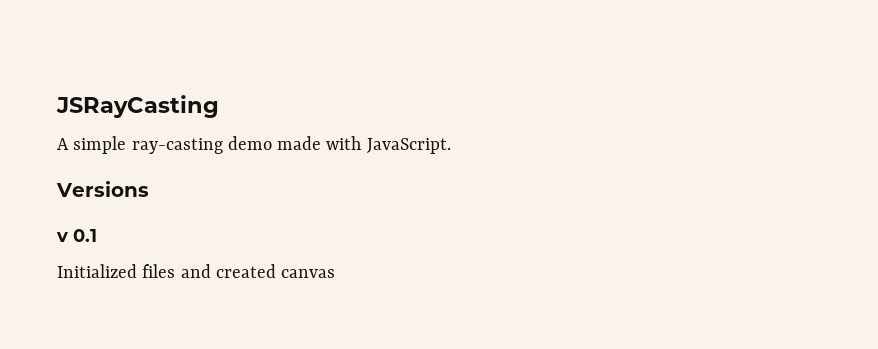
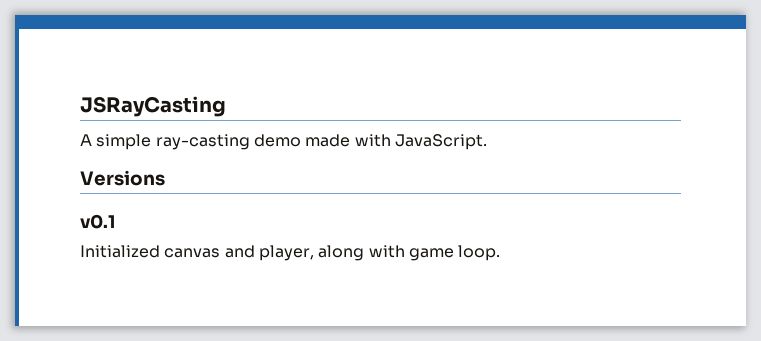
[56,229,97,242] v 0.1 -> [80,214,115,229] v0.1
[142,264,336,278] files and created canvas -> [164,245,501,261] canvas and player, along with game loop.

